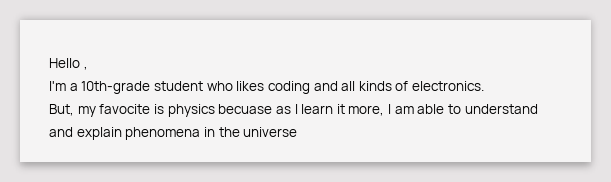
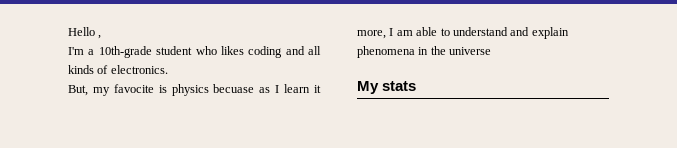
(298, 132) none -> [357,81,417,94] // My stats

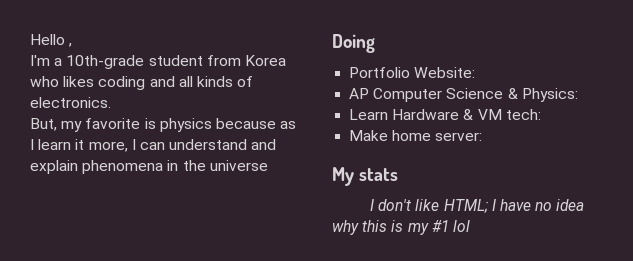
(193, 50) none -> [206,55,286,66] from Korea
[113,84,154,93] favocite -> [85,118,141,129] favorite
[213,84,255,93] becuase -> [215,118,276,129] because
[396,27,450,36] am able to -> [139,142,165,150] can
[357,81,417,94] My stats -> [332,34,375,53] [349,67,476,78] [349,88,578,102] [349,109,541,120] [349,130,483,141] [332,167,399,186] [369,199,585,213] [332,220,470,235] Doing // Portfolio Website: // AP Computer Science & Physics: // Learn Hardware & VM tech: // Make home server: // My stats // I don't like HTML; I have no idea why this is my #1 lol

